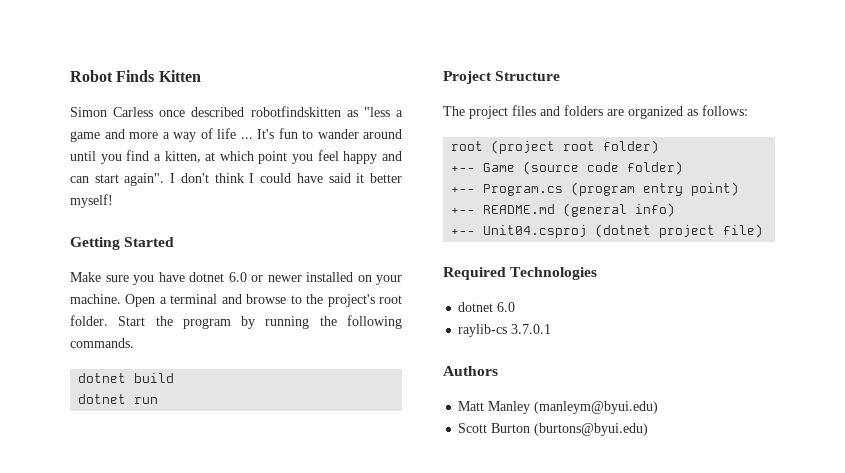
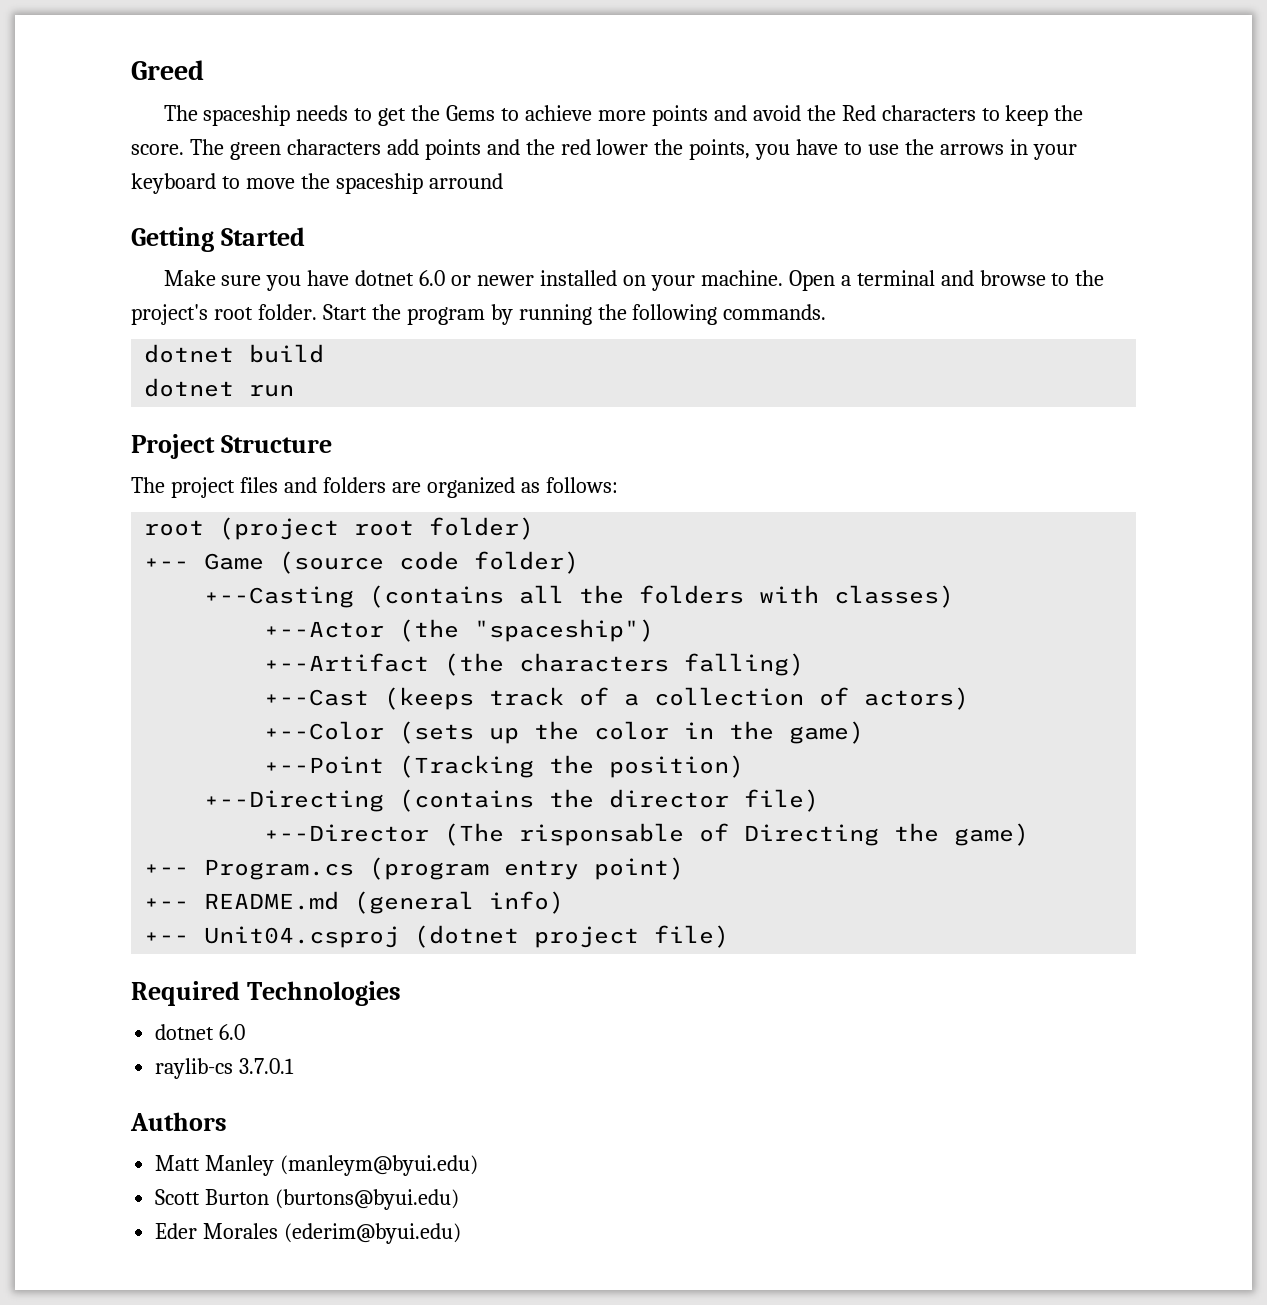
[70,70,201,82] [70,106,404,117] [70,128,402,142] [70,150,402,164] [70,173,403,186] [70,194,113,208] Robot Finds Kitten // Simon Carless once described robotfindskitten as "less a game and more a way of life ... It's fun to wander around until you find a kitten, at which point you feel happy and can start again". I don't think I could have said it better myself! -> [131,60,204,80] [163,105,1084,126] [131,139,1077,160] [131,173,503,194] Greed // The spaceship needs to get the Gems to achieve more points and avoid the Red characters to keep the score. The green characters add points and the red lower the points, you have to use the arrows in your keyboard to move the spaceship arround
(684, 168) none -> [204,585,955,608] [264,619,655,642] [264,653,805,676] [264,687,970,710] [264,721,865,744] [264,755,745,778] [204,789,820,812] [264,823,1030,846] // +--Casting (contains all the folders with classes) // +--Actor (the "spaceship") // +--Artifact (the characters falling) // +--Cast (keeps track of a collection of actors) // +--Color (sets up the color in the game) // +--Point (Tracking the position) // +--Directing (contains the director file) // +--Director (The risponsable of Directing the game)
(649, 429) none -> [155,1223,462,1244] // Eder Morales (ederim@byui.edu)

